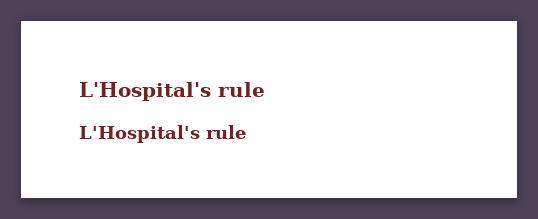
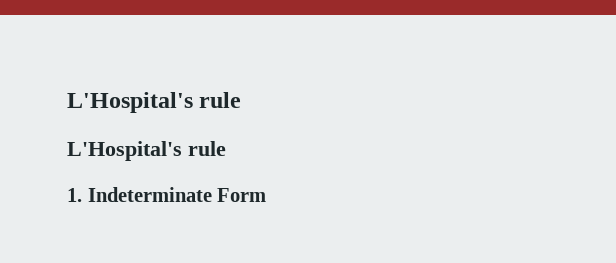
(246, 132) none -> [67,187,267,202] // 1. Indeterminate Form

